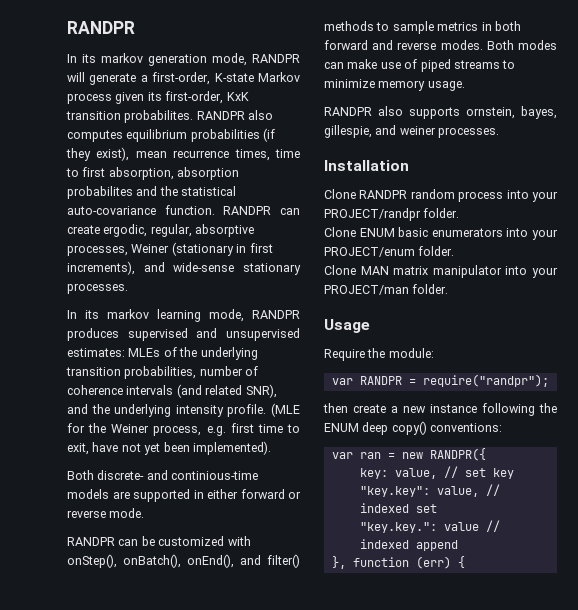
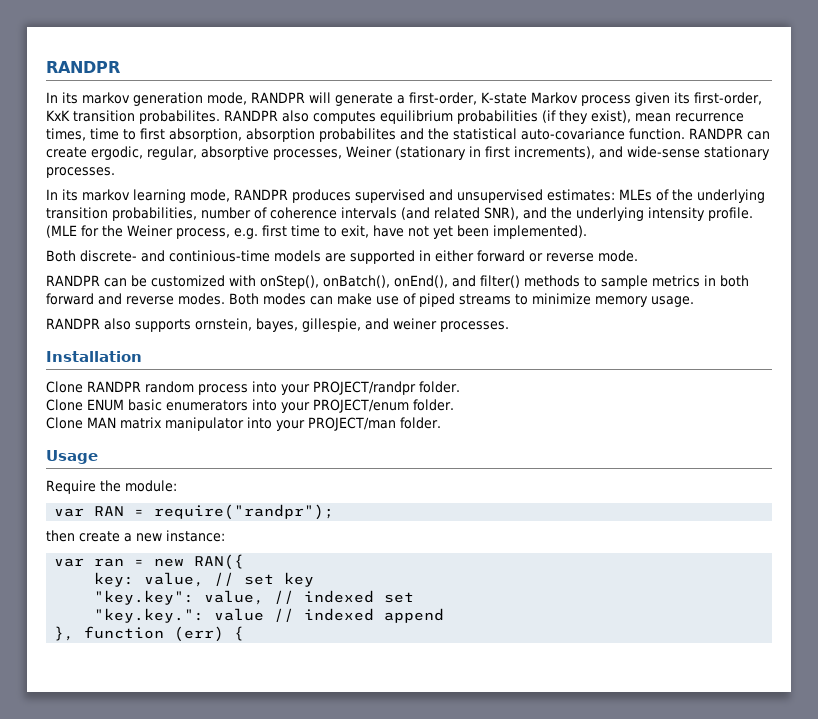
[359,376,402,385] RANDPR -> [94,506,125,516] RAN
[430,403,557,416] [324,421,503,435] instance following the ENUM deep copy() conventions: -> [166,530,225,542] instance:
[429,448,486,461] RANDPR({ -> [194,554,245,570] RAN({

